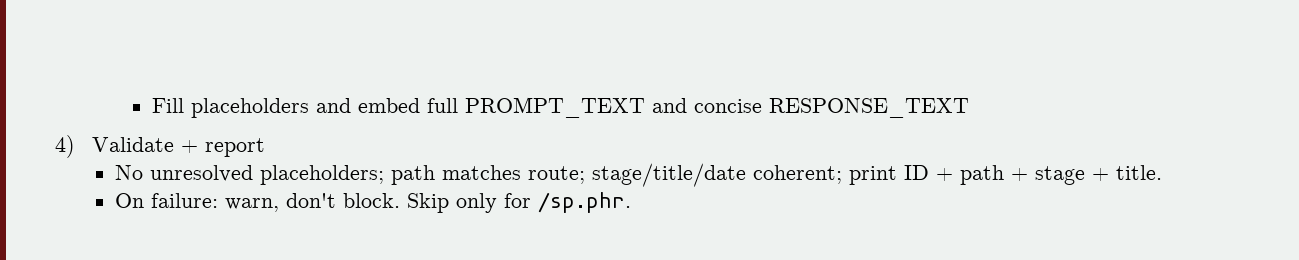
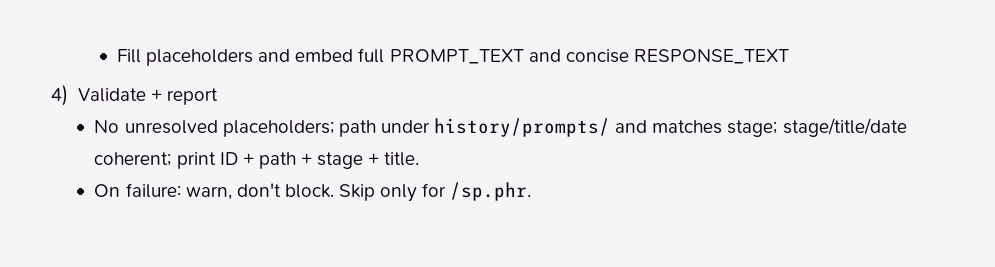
[442,165,586,184] matches route; -> [380,118,778,137] under history/prompts/ and matches stage;

